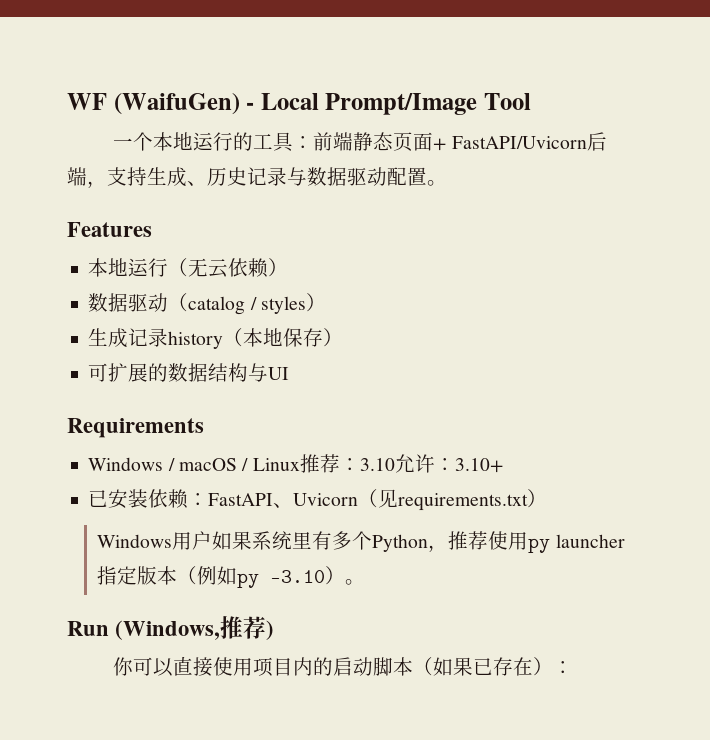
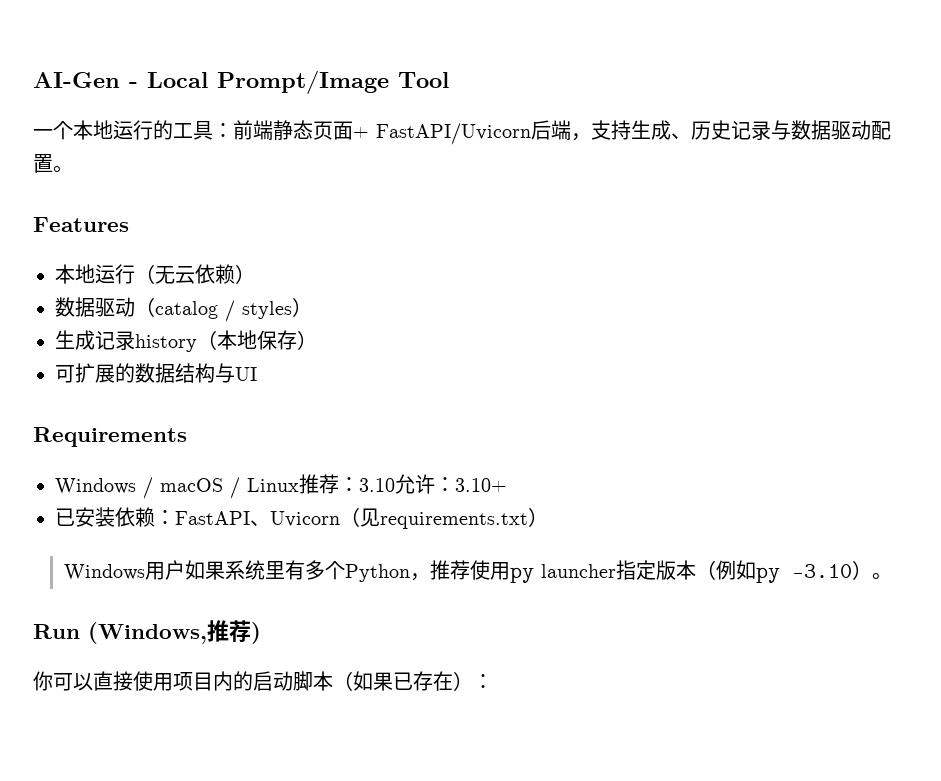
[67,93,240,115] WF (WaifuGen) -> [33,72,120,88] AI-Gen

